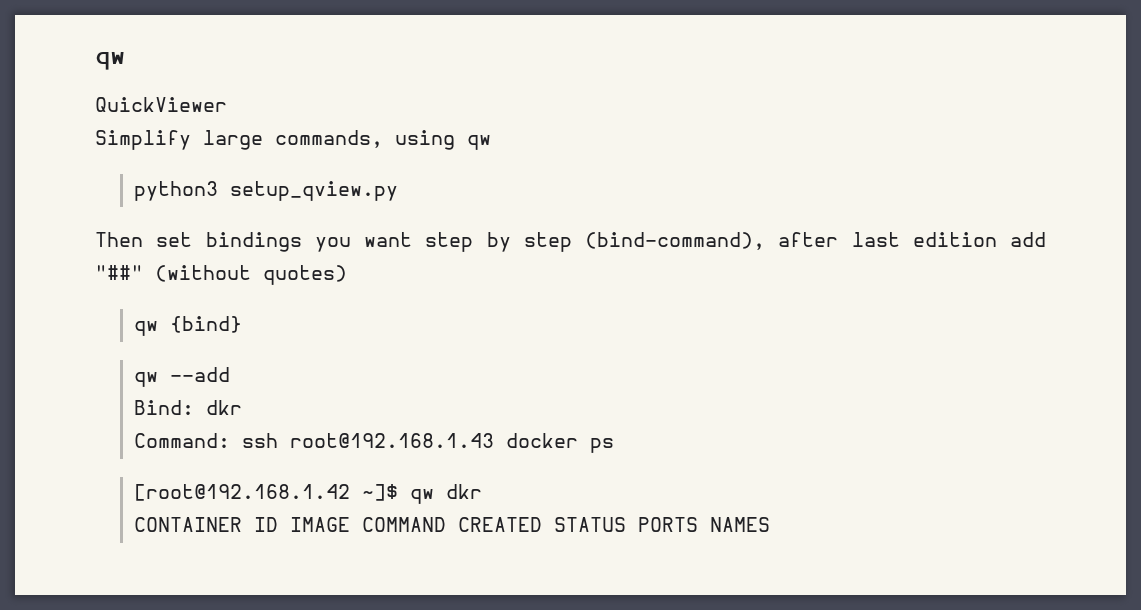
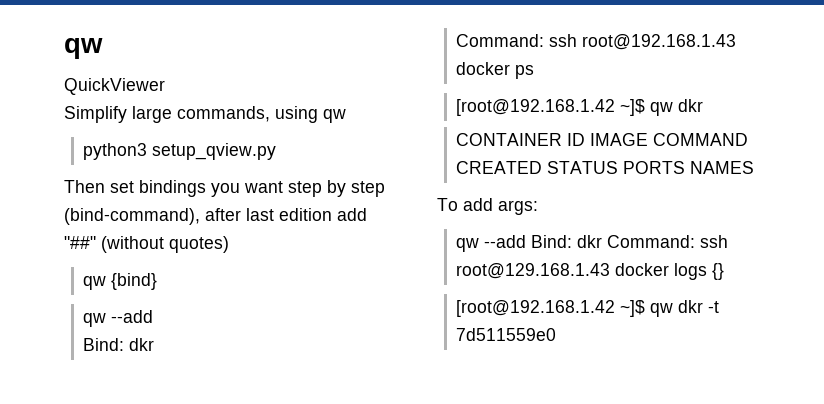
(770, 524) none -> [437,198,538,215] [456,235,729,252] [456,263,725,280] [456,300,720,317] [456,328,557,341] // To add args: // qw --add Bind: dkr Command: ssh root@129.168.1.43 docker logs {} // [root@192.168.1.42 ~]$ qw dkr -t 7d511559e0

